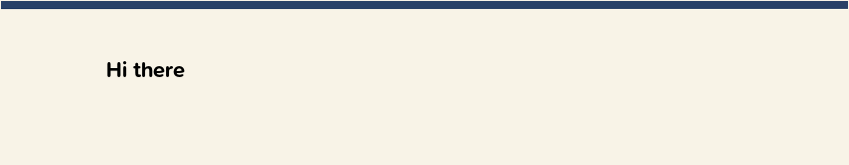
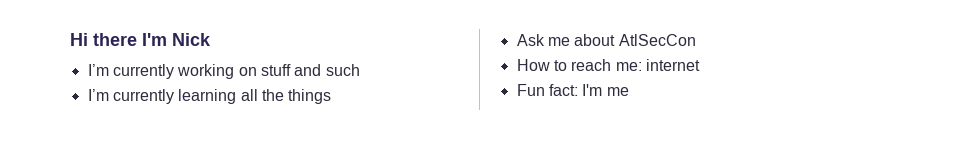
(185, 70) none -> [142,33,211,46] [87,64,360,79] [87,89,332,104] [516,34,696,46] [516,59,700,71] [516,84,629,96] I'm Nick // I’m currently working on stuff and such // I’m currently learning all the things // Ask me about AtlSecCon // How to reach me: internet // Fun fact: I'm me

